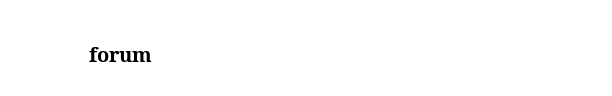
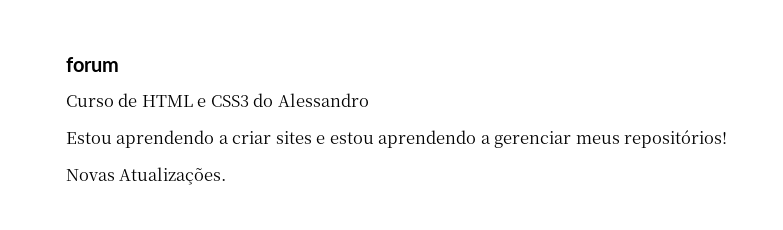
(152, 54) none -> [66,93,369,107] [66,130,728,148] [66,167,227,185] // Curso de HTML e CSS3 do Alessandro // Estou aprendendo a criar sites e estou aprendendo a gerenciar meus repositórios! // Novas Atualizações.

